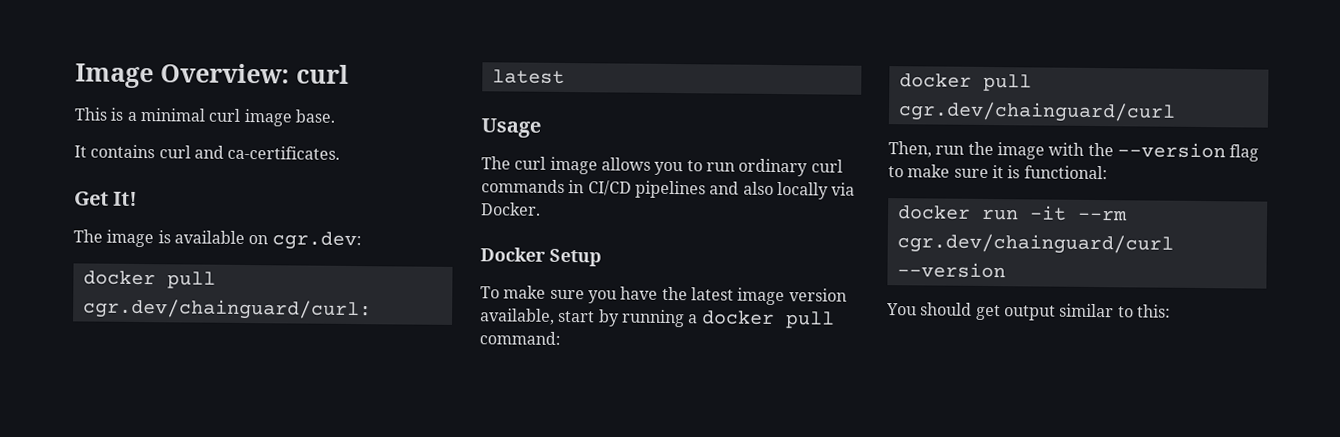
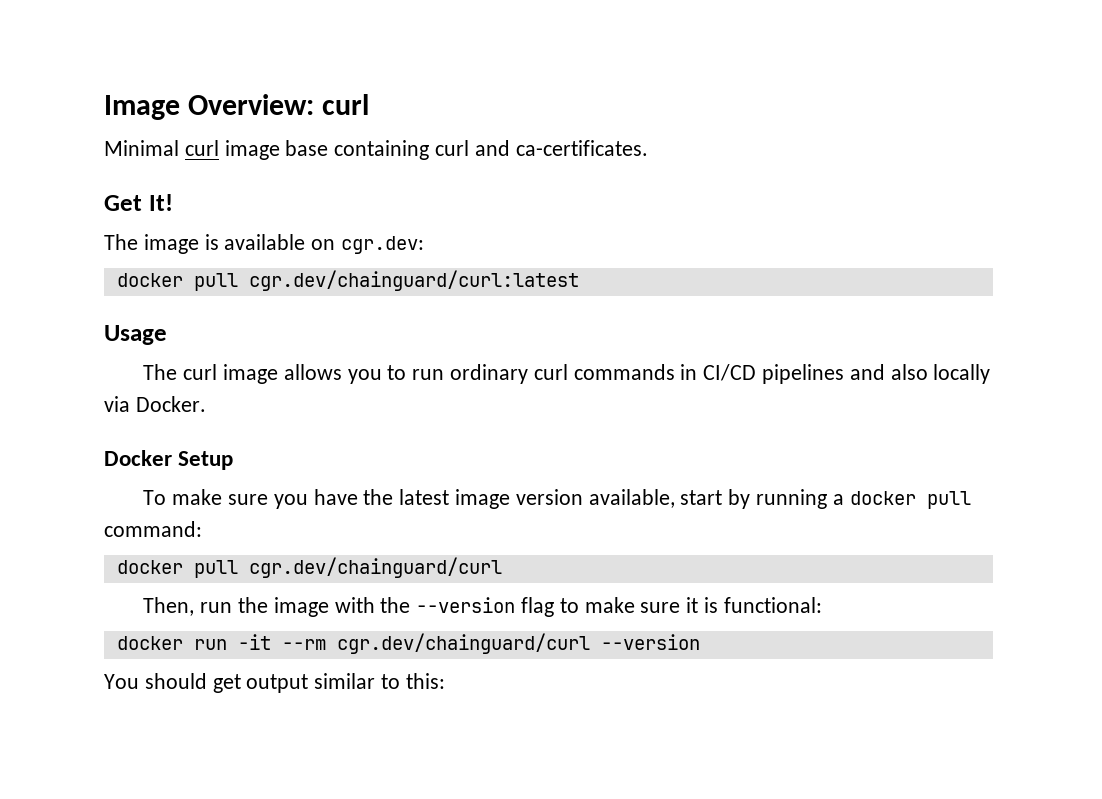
[74,107,336,127] [74,144,156,159] This is a minimal curl image base. // It contains -> [104,140,430,160] Minimal curl image base containing

